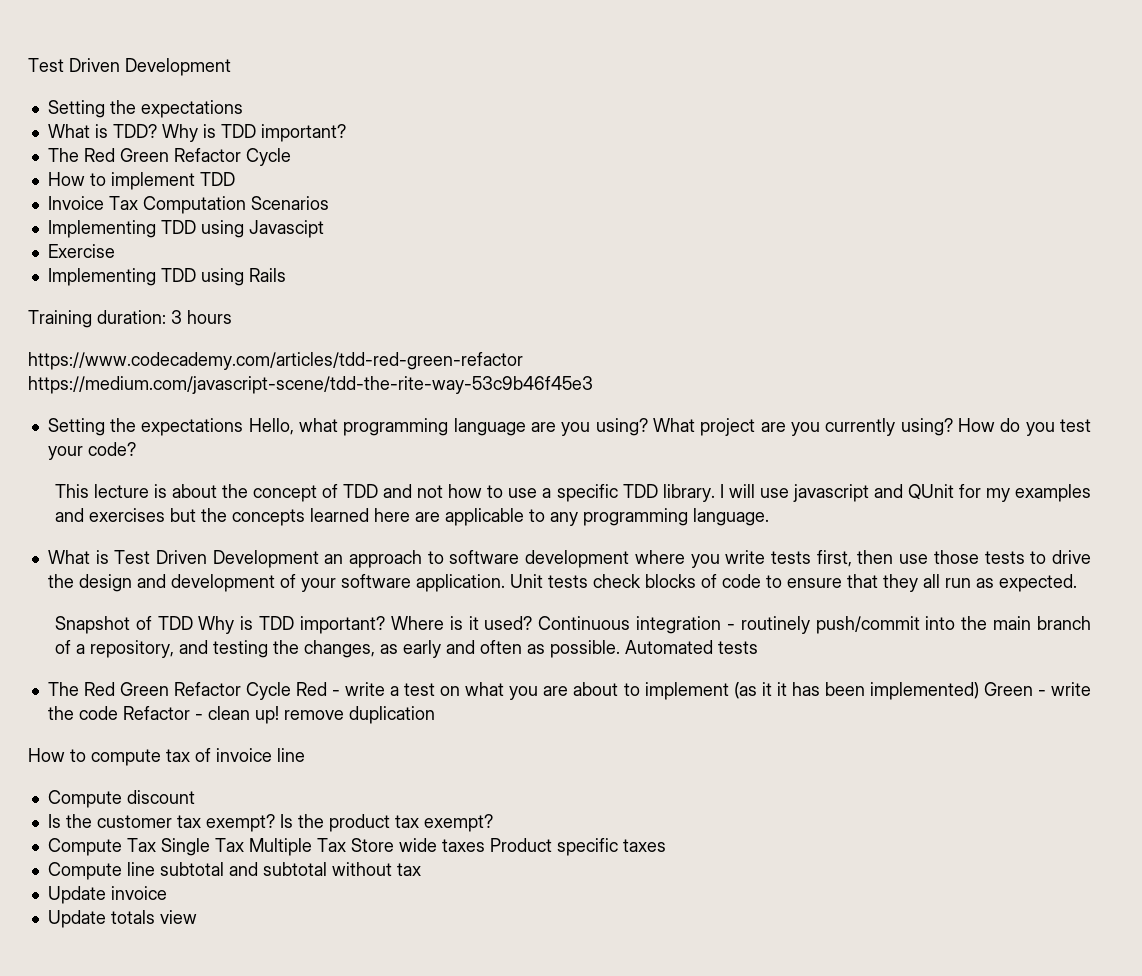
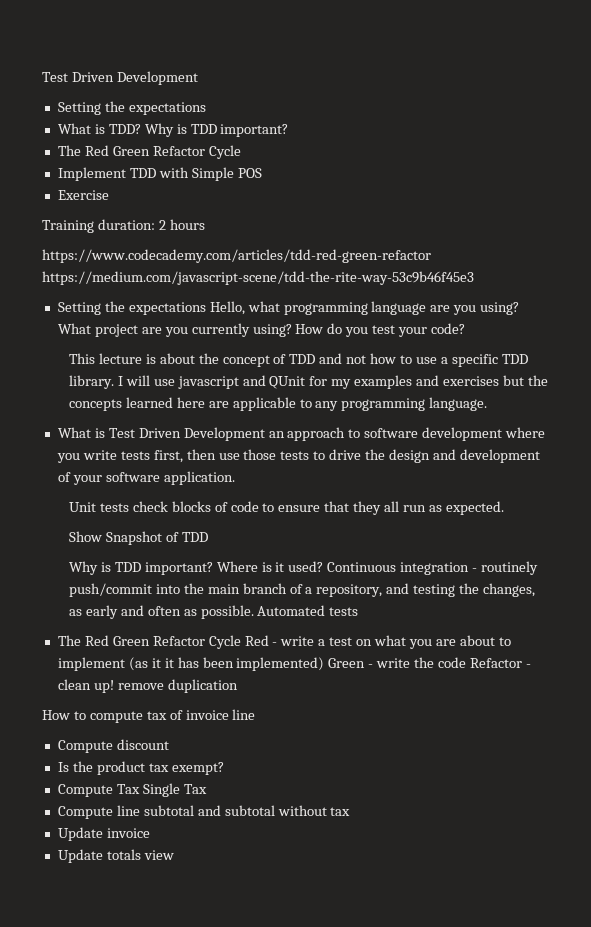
[47,172,235,190] [47,196,329,214] [47,220,324,238] [47,244,115,258] [47,268,286,286] How to implement TDD // Invoice Tax Computation Scenarios // Implementing TDD using Javascipt // Exercise // Implementing TDD using Rails -> [57,167,262,181] [57,190,109,200] Implement TDD with Simple POS // Exercise
[171,310,182,324] 3 -> [158,220,166,230] 2
(505, 583) none -> (235, 478) //
(1077, 583) none -> [68,531,102,542] Show
(193, 623) none -> (208, 537) //
[96,814,324,832] customer tax exempt? Is the -> (93, 766) none
[248,838,666,856] Multiple Tax Store wide taxes Product specific taxes -> (207, 789) none

